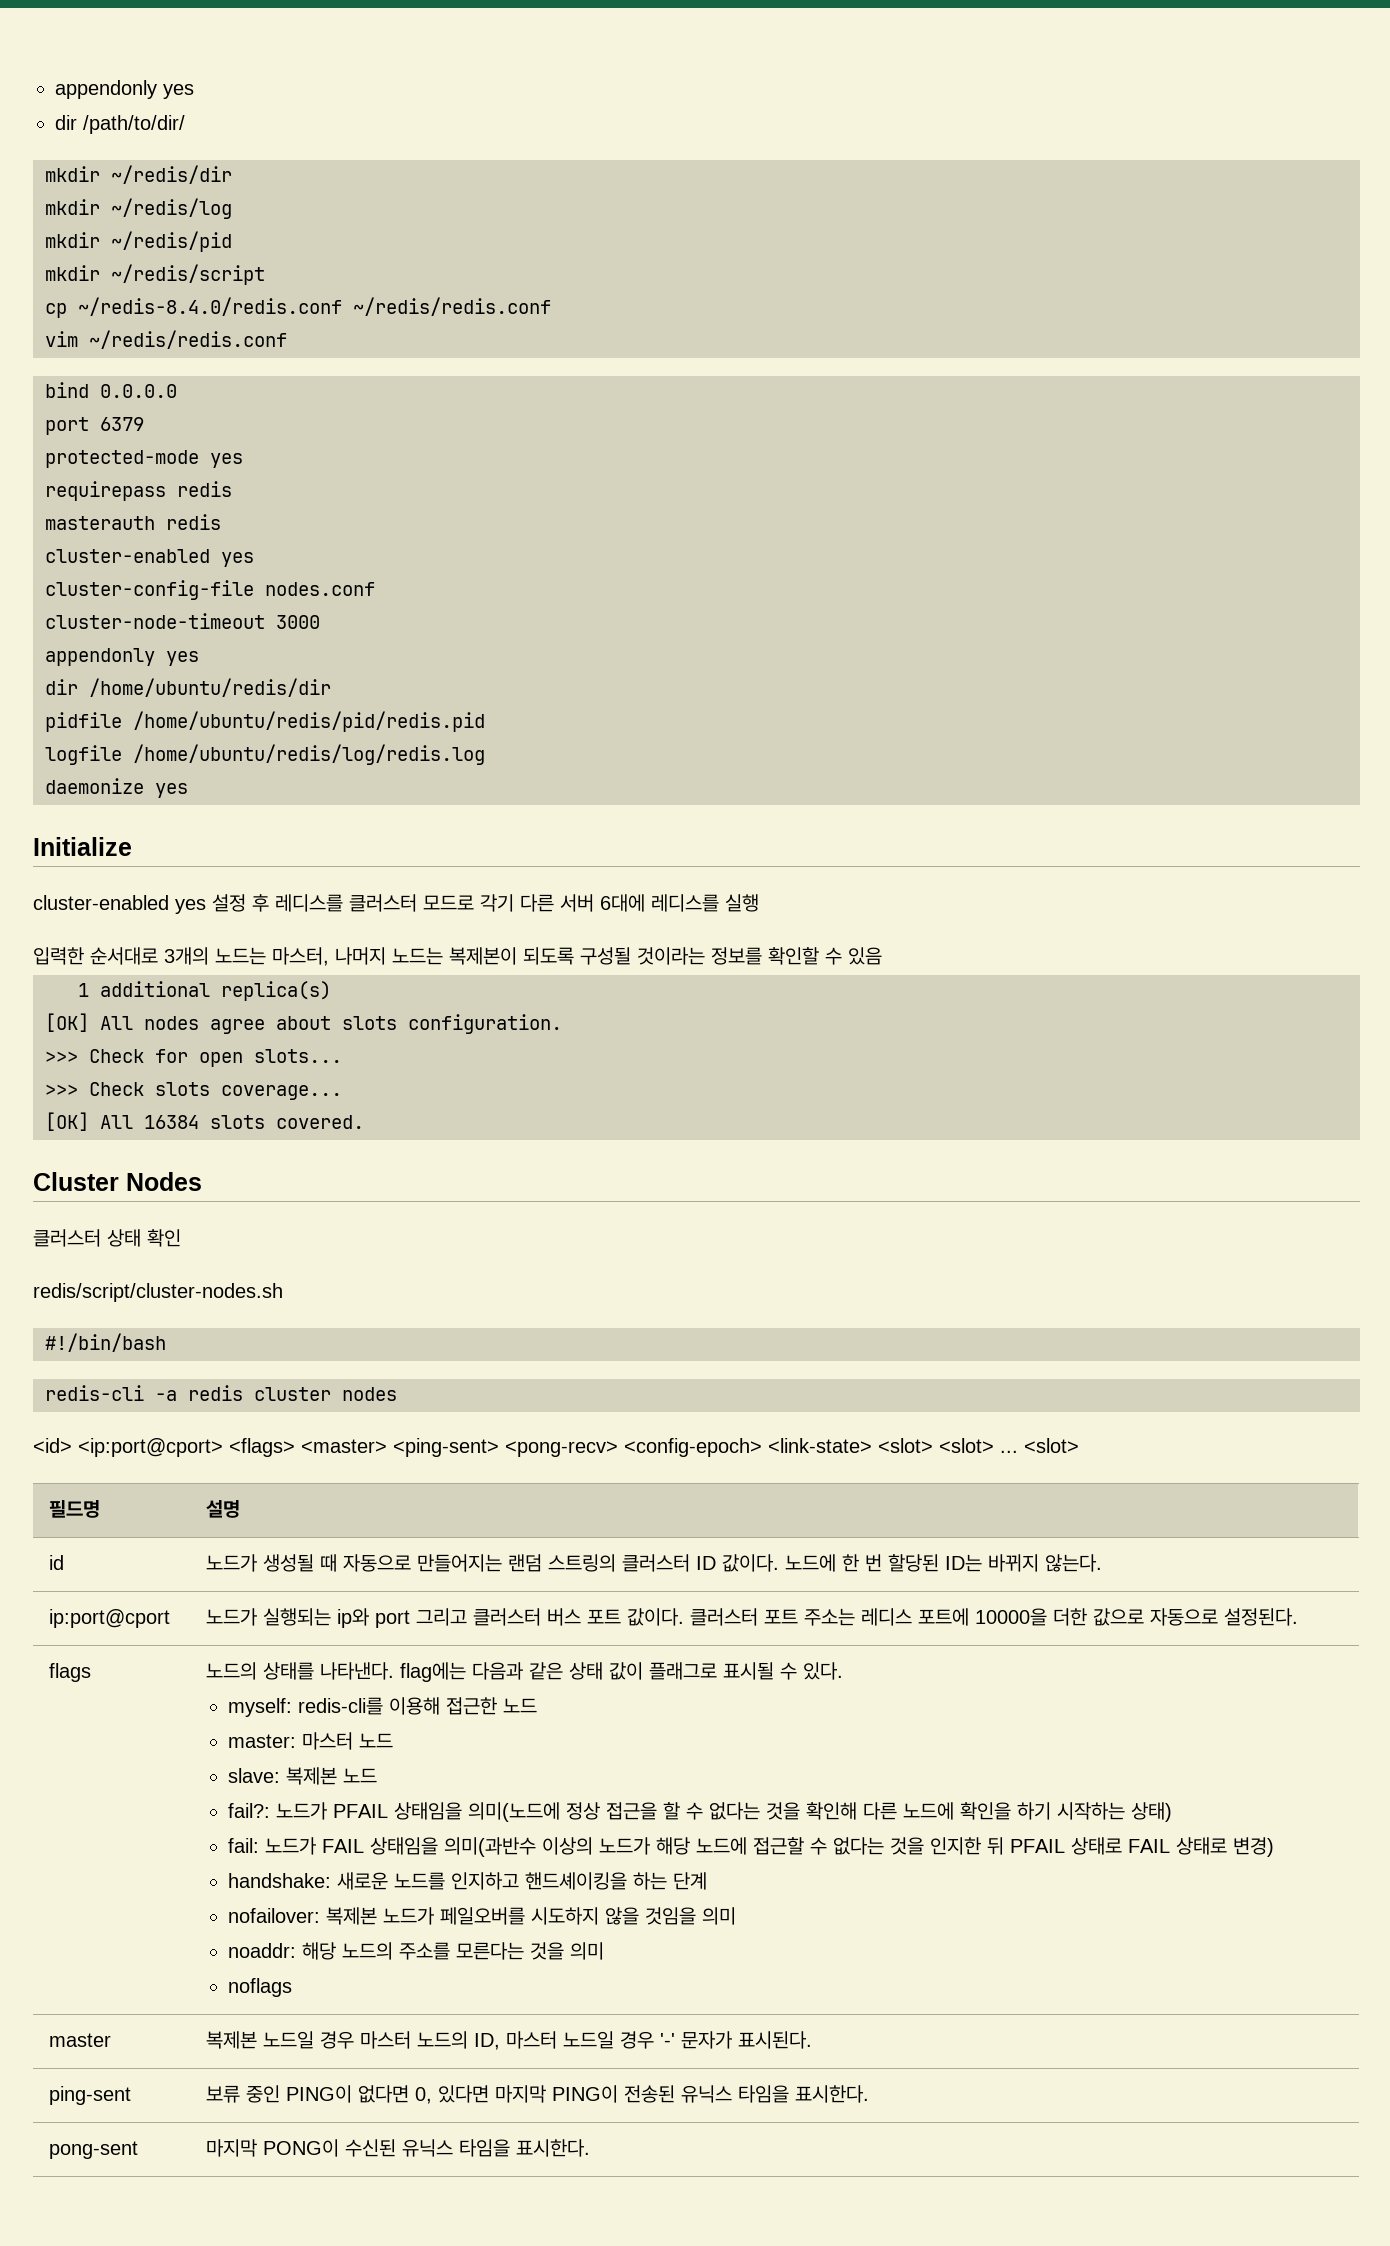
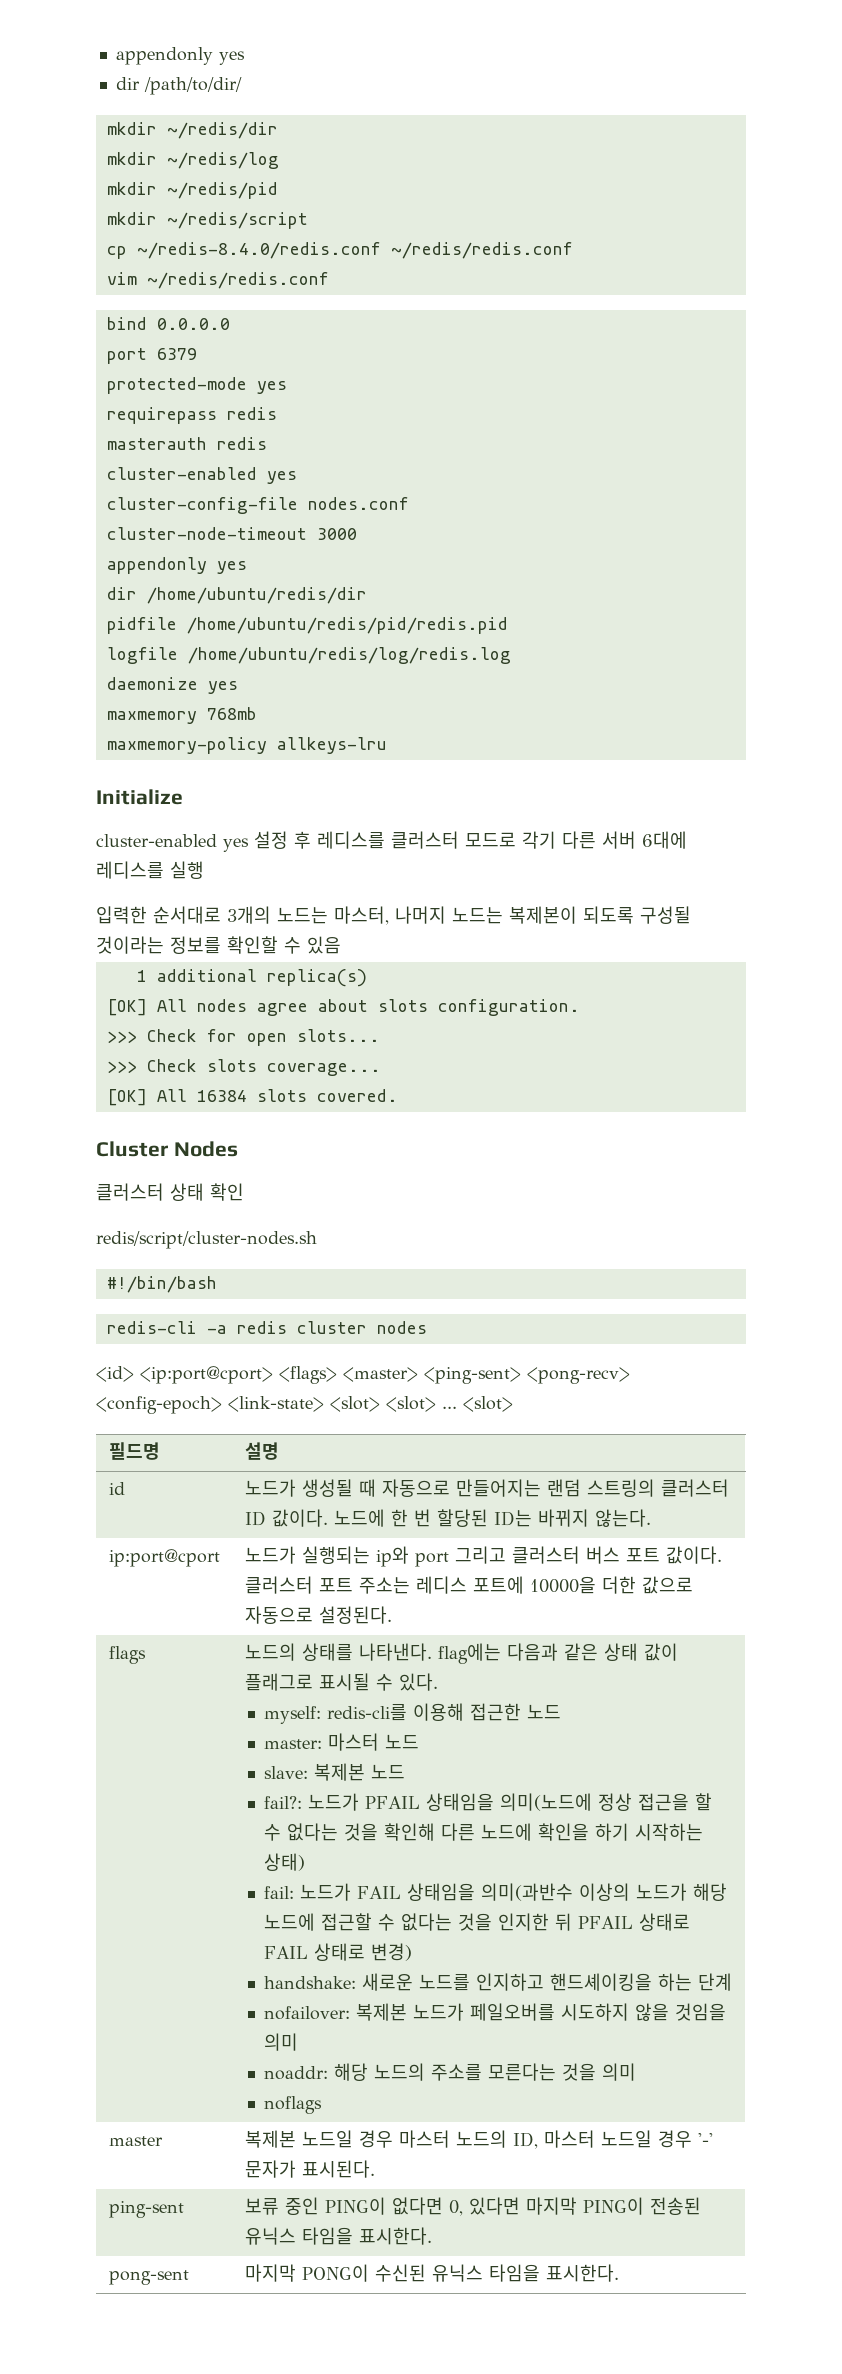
(188, 790) none -> [106,707,257,724] [106,737,387,754] // maxmemory 768mb // maxmemory-policy allkeys-lru

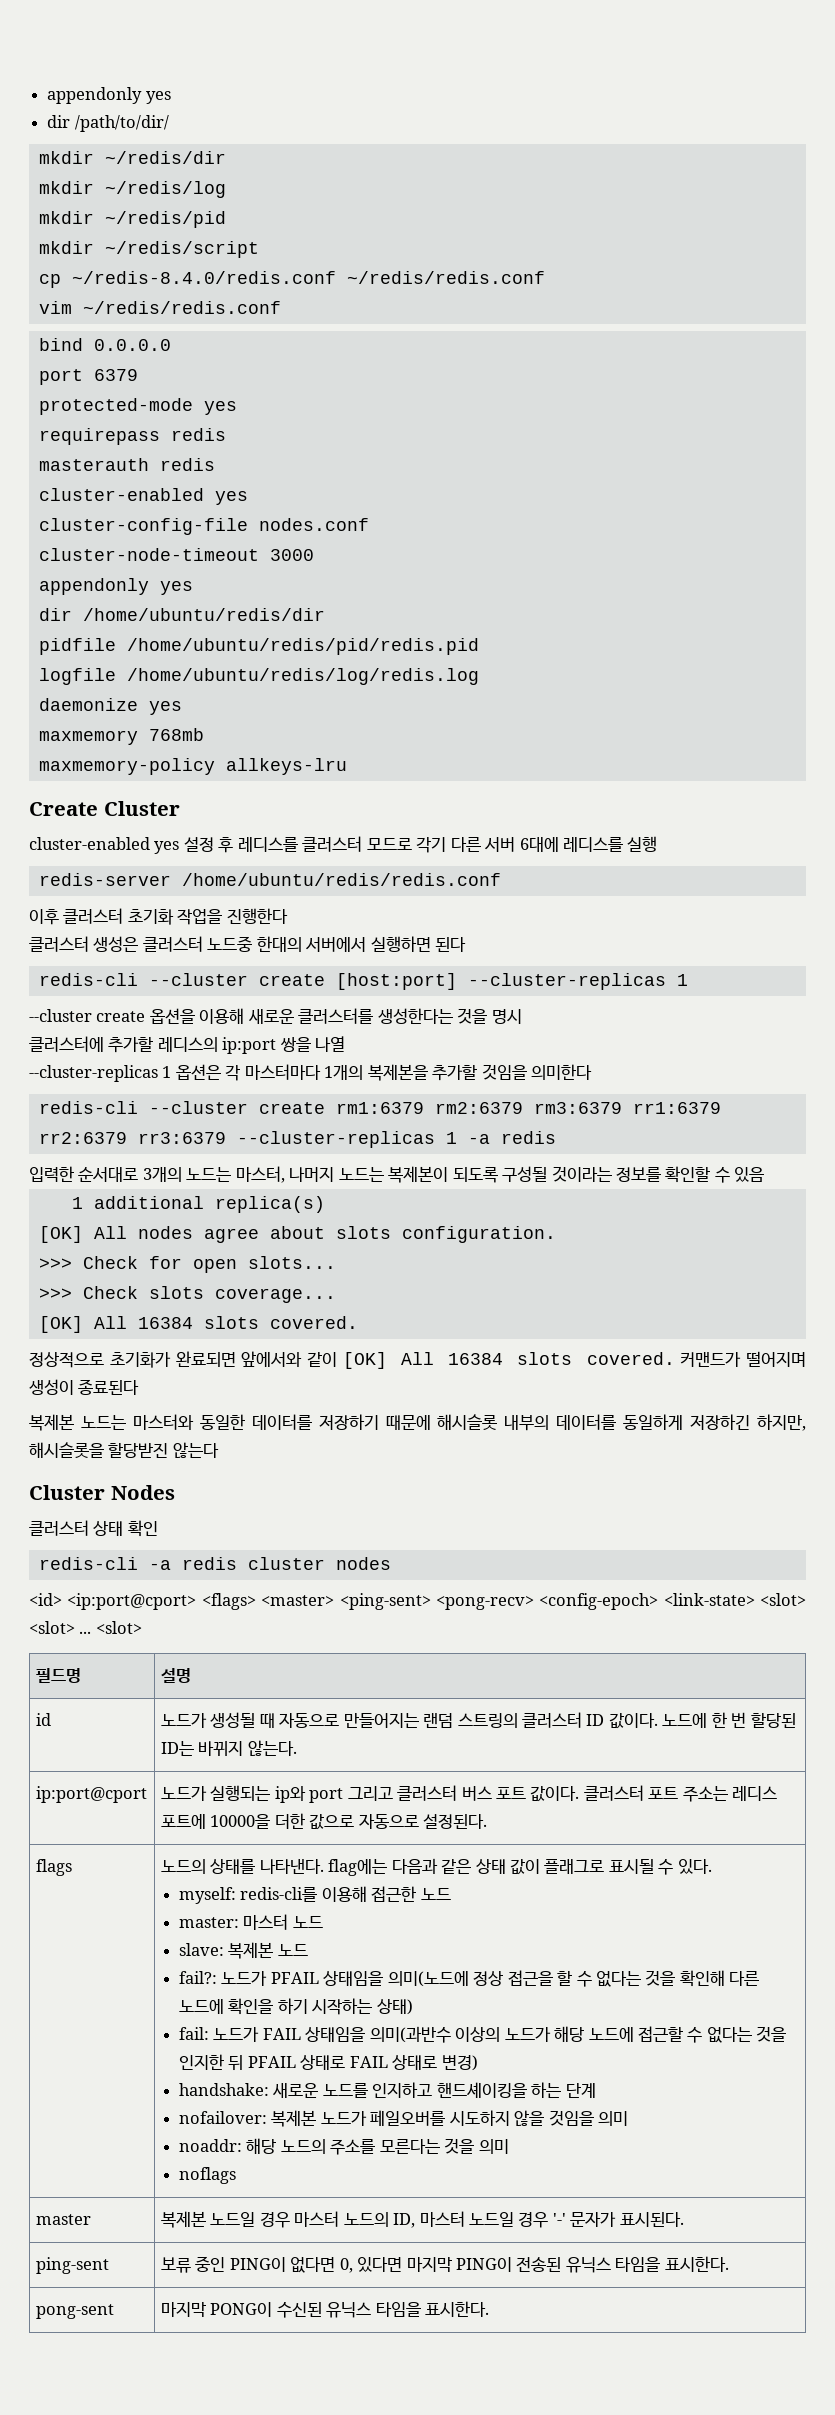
[96,789,183,805] Initialize -> [29,801,180,816] Create Cluster
(204, 870) none -> [38,873,501,886] [29,908,288,925] [29,936,467,952] [38,973,688,990] [29,1008,522,1024] [29,1036,346,1054] [29,1064,593,1082] [38,1101,721,1114] [38,1131,556,1148] // redis-server /home/ubuntu/redis/redis.conf // 이후 클러스터 초기화 작업을 진행한다 // 클러스터 생성은 클러스터 노드중 한대의 서버에서 실행하면 된다 // redis-cli --cluster create [host:port] --cluster-replicas 1 // --cluster create 옵션을 이용해 새로운 클러스터를 생성한다는 것을 명시 // 클러스터에 추가할 레디스의 ip:port 쌍을 나열 // --cluster-replicas 1 옵션은 각 마스터마다 1개의 복제본을 추가할 것임을 의미한다 // redis-cli --cluster create rm1:6379 rm2:6379 rm3:6379 rr1:6379 rr2:6379 rr3:6379 --cluster-replicas 1 -a redis
(398, 1095) none -> [29,1351,806,1369] [29,1379,140,1395] [29,1414,806,1431] [29,1442,219,1458] // 정상적으로 초기화가 완료되면 앞에서와 같이 [OK] All 16384 slots covered. 커맨드가 떨어지며 생성이 종료된다 // 복제본 노드는 마스터와 동일한 데이터를 저장하기 때문에 해시슬롯 내부의 데이터를 동일하게 저장하긴 하지만, 해시슬롯을 할당받진 않는다
[96,1231,317,1249] [106,1276,217,1293] // redis/script/cluster-nodes.sh // #!/bin/bash -> (158, 1528) none

